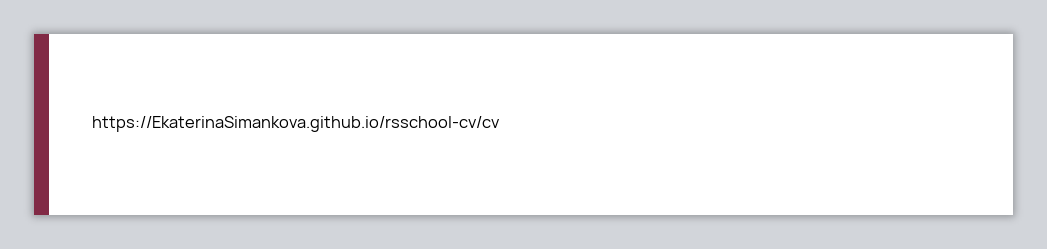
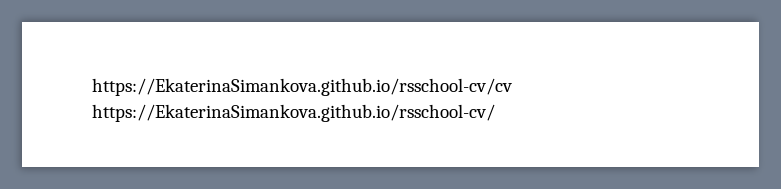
(500, 124) none -> [92,104,495,122] https://EkaterinaSimankova.github.io/rsschool-cv/

